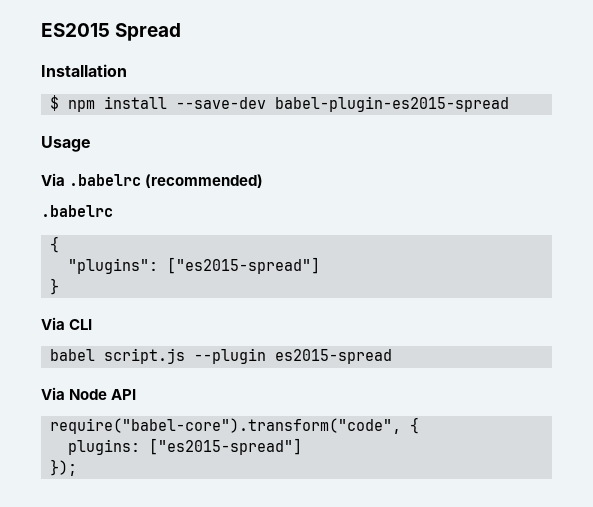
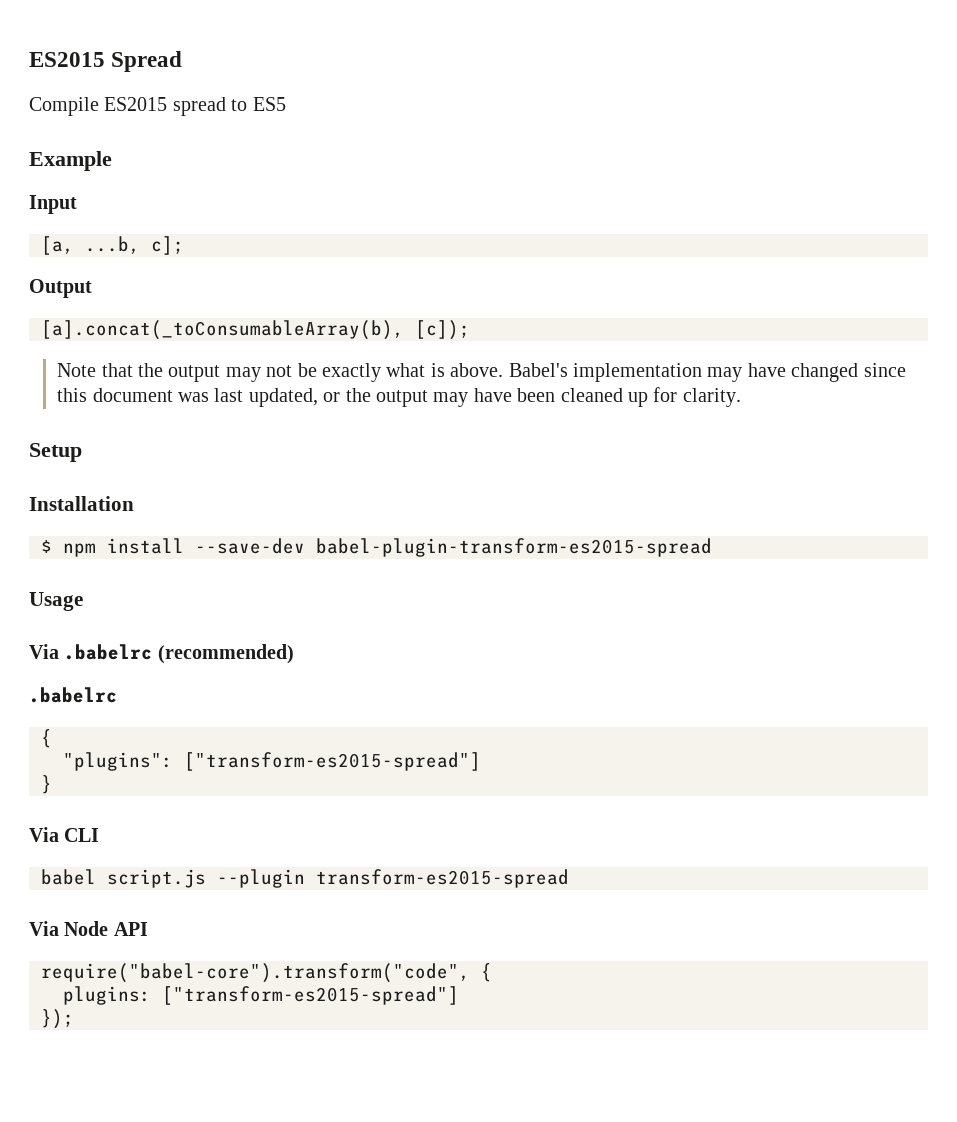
(182, 32) none -> [29,97,286,116] [29,151,112,171] [29,195,77,214] [41,236,184,255] [29,279,92,298] [41,320,470,340] [57,363,906,382] [57,387,741,407] [29,443,82,462] // Compile ES2015 spread to ES5 // Example // Input // [a, ...b, c]; // Output // [a].concat(_toConsumableArray(b), [c]); // Note that the output may not be exactly what is above. Babel's implementation may have changed since this document was last updated, or the output may have been cleaned up for clarity. // Setup
[275,96,509,112] babel-plugin-es2015-spread -> [316,538,712,557] babel-plugin-transform-es2015-spread
[167,257,320,274] ["es2015-spread"] -> [184,752,481,771] ["transform-es2015-spread"]
[275,349,392,364] es2015-spread -> [316,869,569,888] transform-es2015-spread
[149,438,302,455] ["es2015-spread"] -> [162,986,459,1005] ["transform-es2015-spread"]

